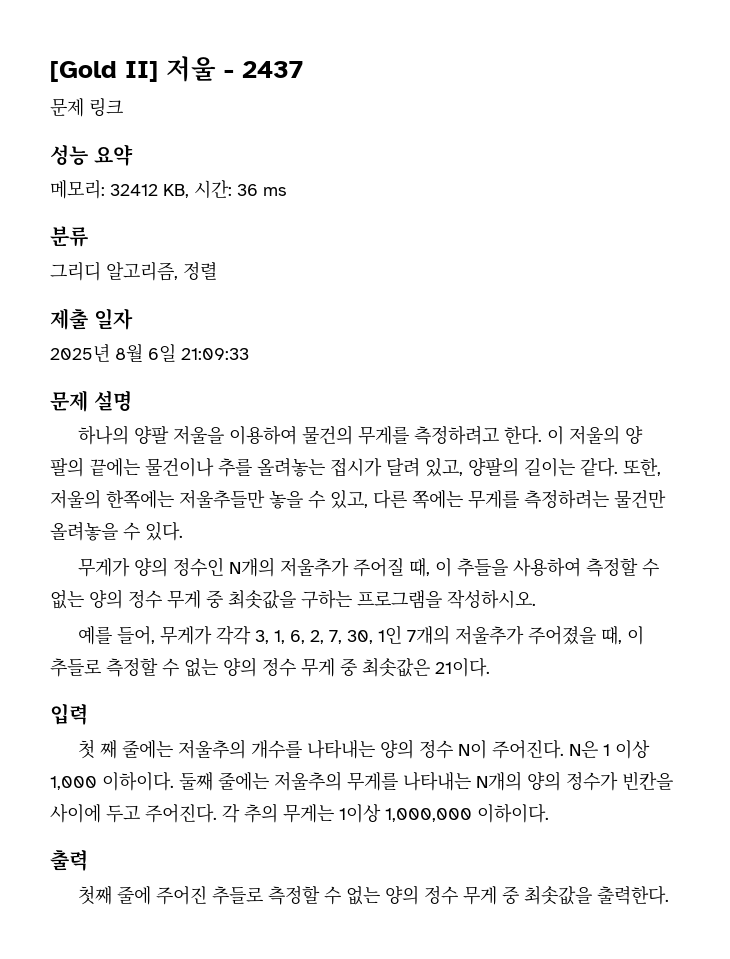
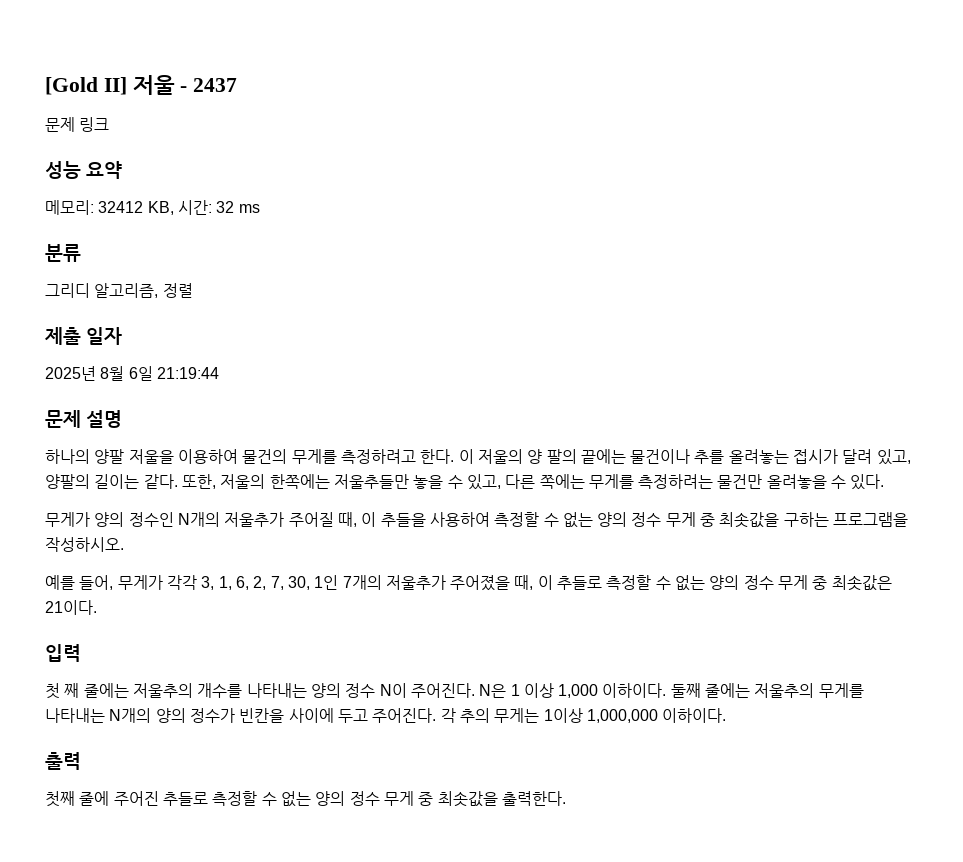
[237,184,258,196] 36 -> [216,201,235,213] 32
[181,348,249,360] 21:09:33 -> [156,367,219,379] 21:19:44

